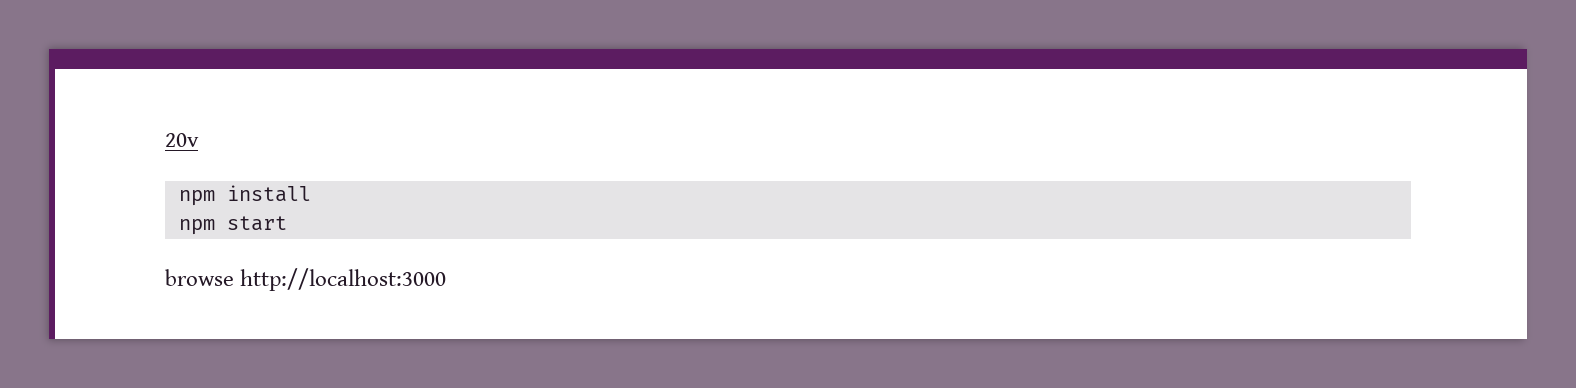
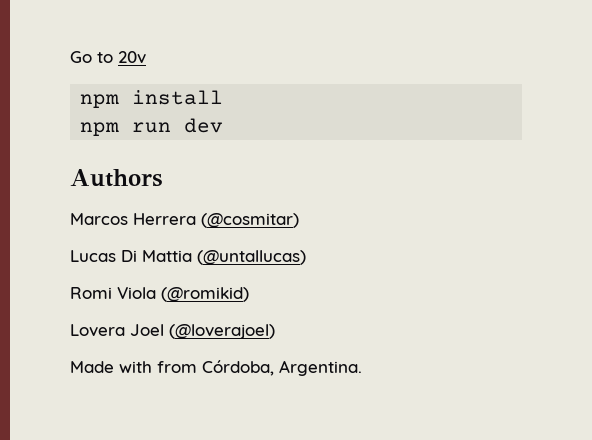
(165, 140) none -> [70,51,113,63] Go to
[226,216,287,231] [165,268,447,291] start // browse http://localhost:3000 -> [132,118,224,133] [70,169,163,187] [70,213,299,228] [70,250,306,265] [70,287,249,302] [70,324,275,339] [70,360,362,376] run dev // Authors // Marcos Herrera (@cosmitar) // Lucas Di Mattia (@untallucas) // Romi Viola (@romikid) // Lovera Joel (@loverajoel) // Made with from Córdoba, Argentina.

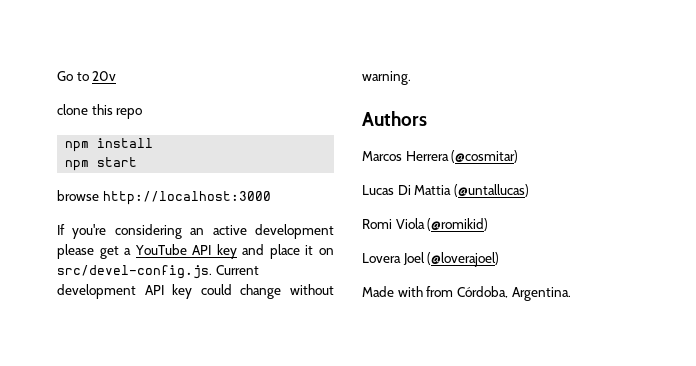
(146, 57) none -> [57,104,143,119] // clone this repo
[132,118,224,133] run dev -> [97,157,138,167] [57,190,271,205] [57,224,334,239] [57,244,334,259] [57,265,259,279] [57,284,334,299] [362,71,411,85] start // browse http://localhost:3000 // If you're considering an active development please get a YouTube API key and place it on src/devel-config.js. Current development API key could change without warning.

